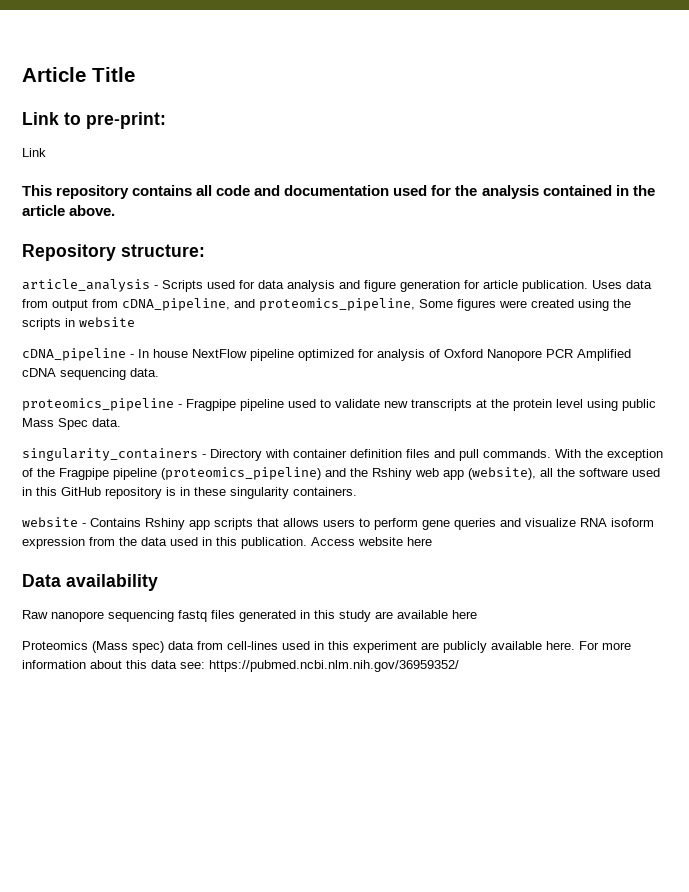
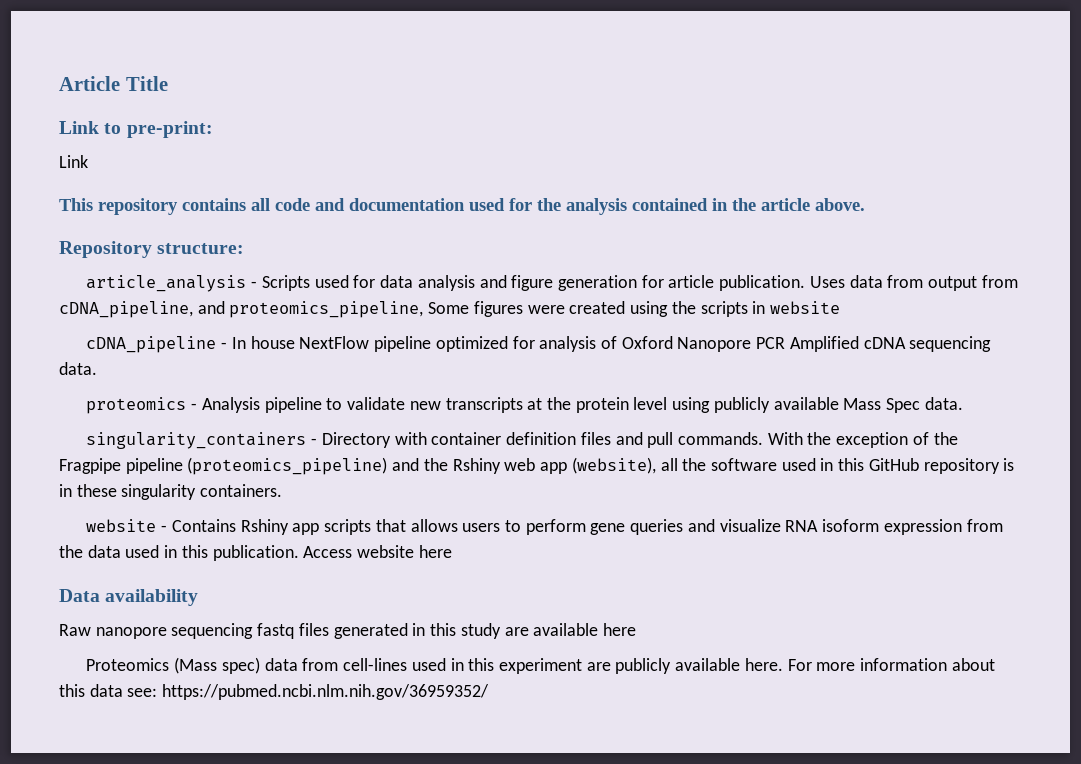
[22,398,316,411] proteomics_pipeline - Fragpipe pipeline used -> [86,397,322,414] proteomics - Analysis pipeline
[622,399,656,411] public -> [713,397,839,413] publicly available

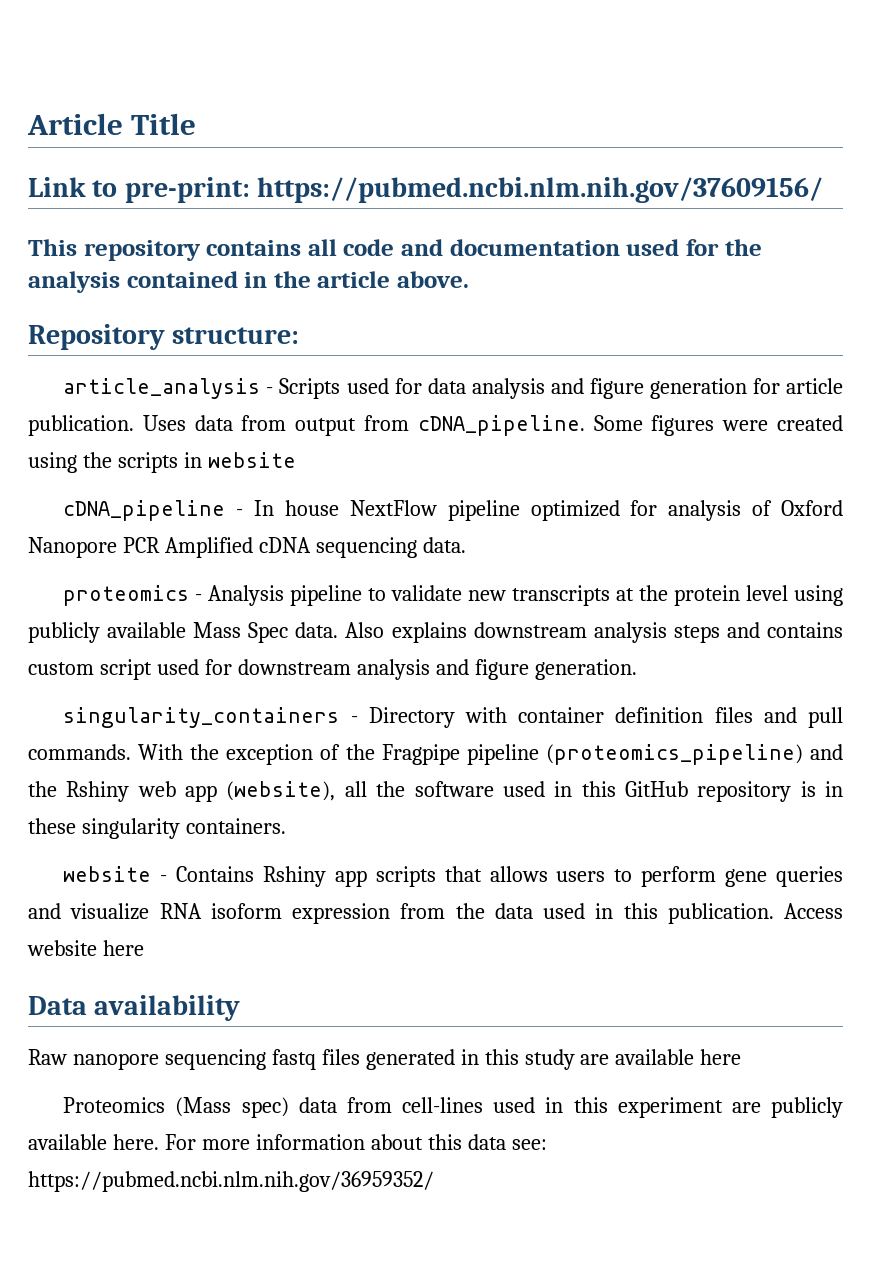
[59,155,88,168] // Link -> [257,177,824,203] https://pubmed.ncbi.nlm.nih.gov/37609156/
[59,301,424,318] cDNA_pipeline, and proteomics_pipeline, -> [417,415,585,436] cDNA_pipeline.
(963, 403) none -> [345,622,844,643] [28,659,637,680] Also explains downstream analysis steps and contains custom script used for downstream analysis and figure generation.

